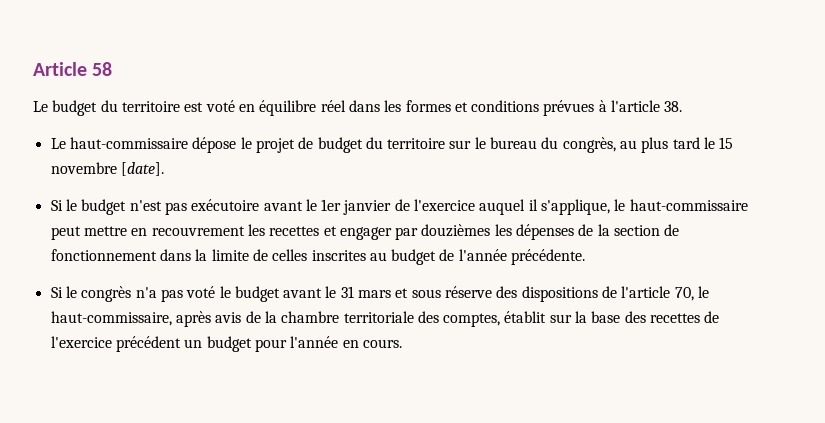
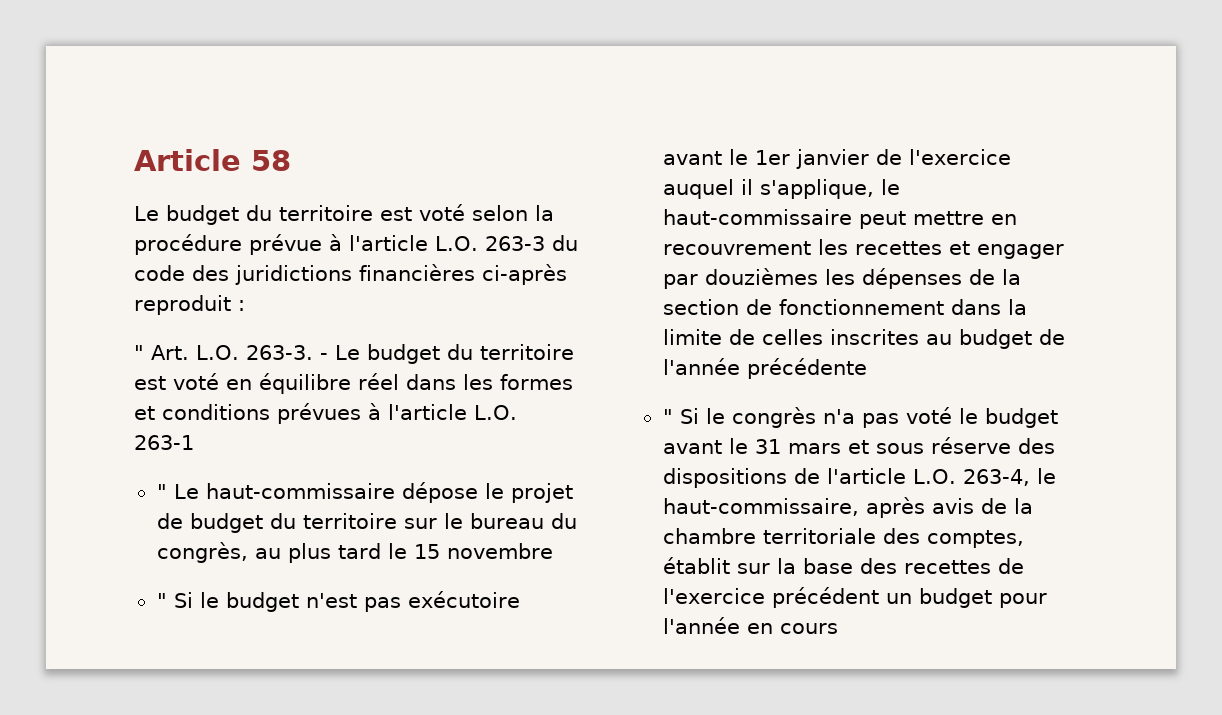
(235, 106) none -> [472,205,554,221] [134,234,578,255] [134,264,567,285] [134,295,245,315] [134,344,574,364] [134,373,219,390] selon la procédure prévue à l'article L.O. 263-3 du code des juridictions financières ci-après reproduit : // " Art. L.O. 263-3. - Le budget du territoire est voté
[664,101,683,112] 38. // -> [474,405,517,420] [134,435,194,450] [156,484,167,499] L.O. 263-1 // "
[120,162,164,176] [date]. // -> [156,593,167,608] // "
[511,249,586,265] précédente. // -> [746,358,867,379] [662,409,673,424] précédente // "
[674,287,694,301] 70, -> [912,469,1030,486] L.O. 263-4,
[362,339,402,348] cours. -> [779,623,838,634] cours

